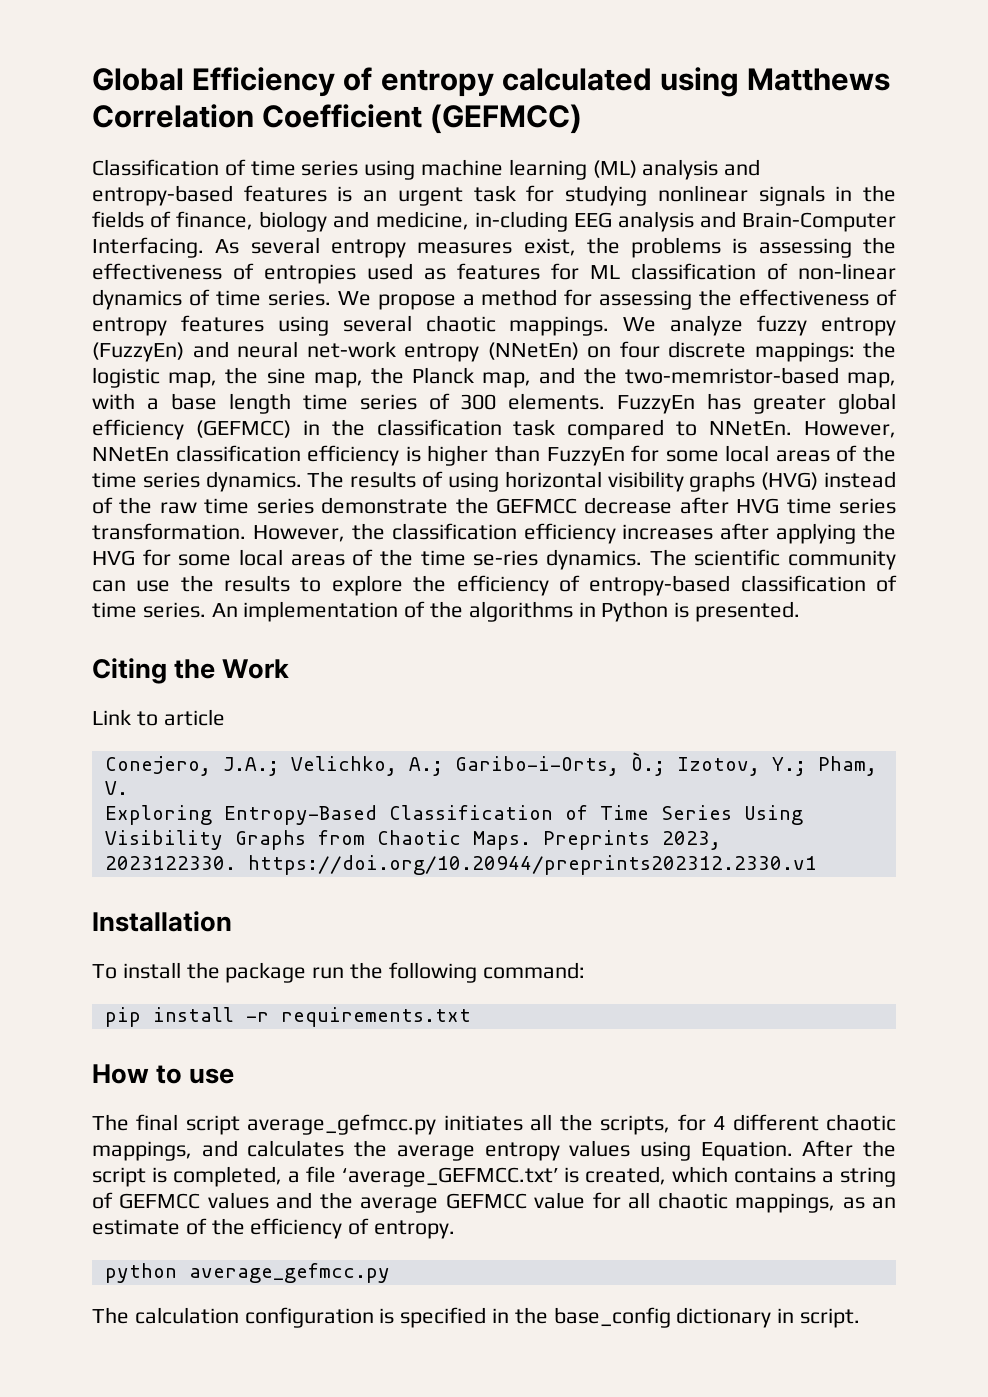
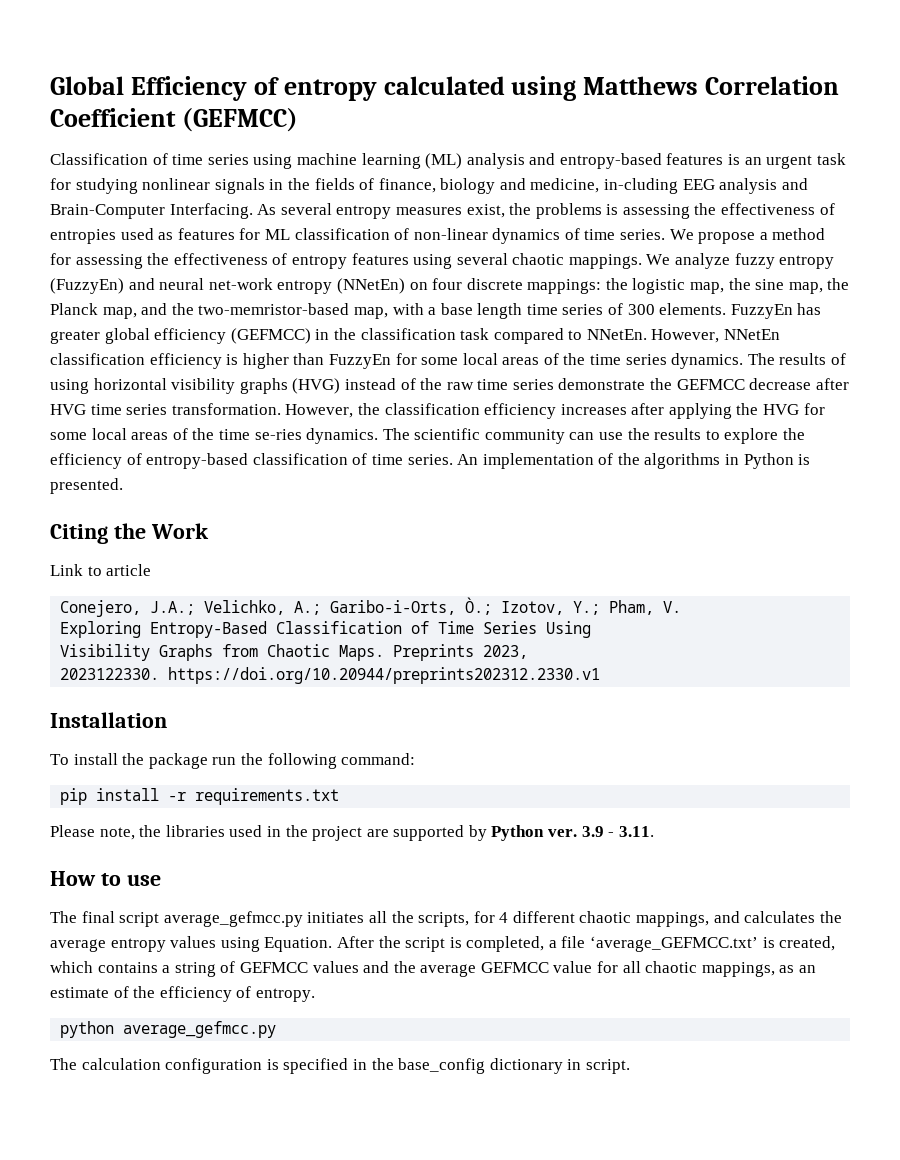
(471, 1017) none -> [50,825,654,841] // Please note, the libraries used in the project are supported by Python ver. 3.9 - 3.11.

